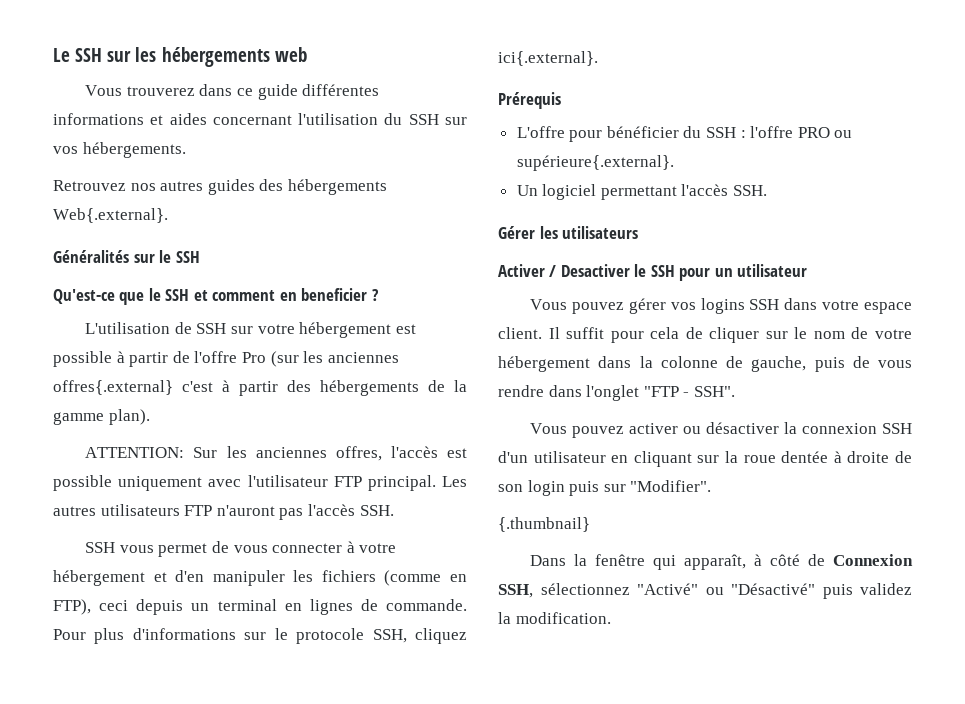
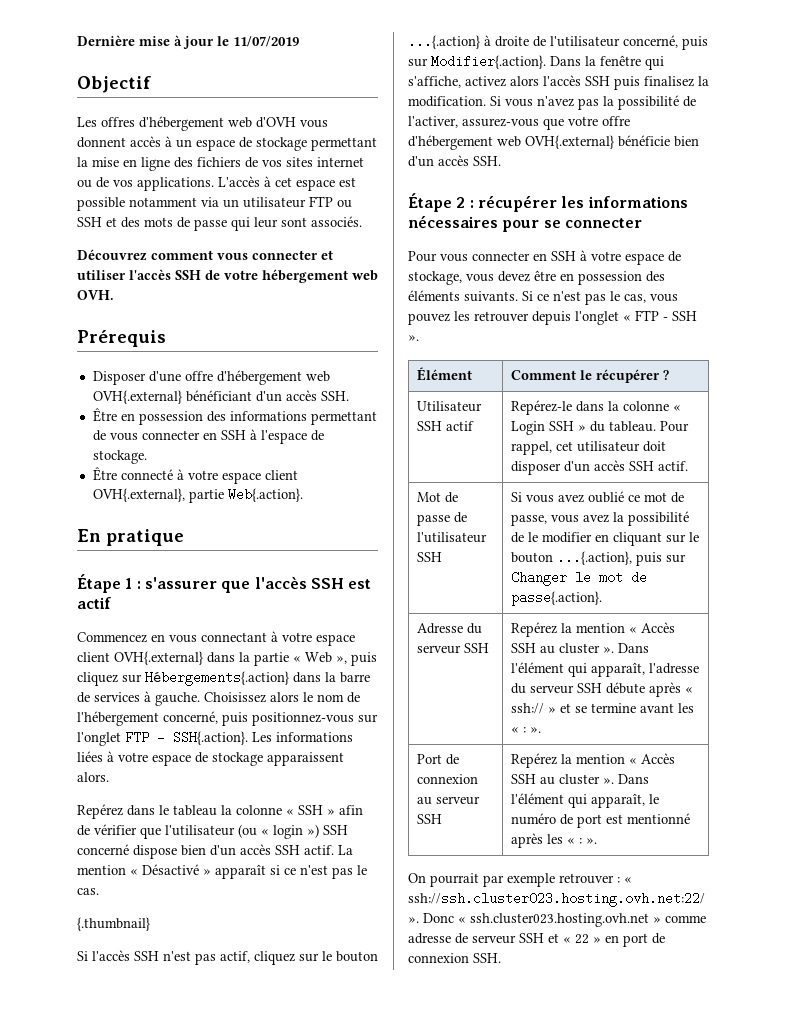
[53,47,307,67] [85,84,380,100] [53,113,467,125] [53,142,186,158] [53,179,387,195] [53,208,168,223] [53,250,200,263] [53,288,379,305] [85,322,416,338] [53,351,399,367] [53,380,467,396] [53,409,150,425] [85,446,467,461] [53,475,468,491] [53,504,394,520] [85,541,397,557] [53,570,467,586] [53,599,467,615] [53,628,467,644] [498,51,598,66] [498,92,561,109] [516,126,853,142] [516,155,674,171] [516,184,768,200] [498,226,639,239] [498,264,808,281] [530,298,912,314] [498,327,912,343] [498,356,912,372] [498,385,735,401] [530,422,912,438] [498,451,912,467] [498,480,712,496] [498,517,590,532] [530,554,913,570] [498,583,912,599] [498,612,611,624] Le SSH sur les hébergements web // Vous trouverez dans ce guide différentes informations et aides concernant l'utilisation du SSH sur vos hébergements. // Retrouvez nos autres guides des hébergements Web{.external}. // Généralités sur le SSH // Qu'est-ce que le SSH et comment en beneficier ? // L'utilisation de SSH sur votre hébergement est possible à partir de l'offre Pro (sur les anciennes offres{.external} c'est à partir des hébergements de la gamme plan). // ATTENTION: Sur les anciennes offres, l'accès est possible uniquement avec l'utilisateur FTP principal. Les autres utilisateurs FTP n'auront pas l'accès SSH. // SSH vous permet de vous connecter à votre hébergement et d'en manipuler les fichiers (comme en FTP), ceci depuis un terminal en lignes de commande. Pour plus d'informations sur le protocole SSH, cliquez ici{.external}. // Prérequis // L'offre pour bénéficier du SSH : l'offre PRO ou supérieure{.external}. // Un logiciel permettant l'accès SSH. // Gérer les utilisateurs // Activer / Desactiver le SSH pour un utilisateur // Vous pouvez gérer vos logins SSH dans votre espace client. Il suffit pour cela de cliquer sur le nom de votre hébergement dans la colonne de gauche, puis de vous rendre dans l'onglet "FTP - SSH". // Vous pouvez activer ou désactiver la connexion SSH d'un utilisateur en cliquant sur la roue dentée à droite de son login puis sur "Modifier". // {.thumbnail} // Dans la fenêtre qui apparaît, à côté de Connexion SSH, sélectionnez "Activé" ou "Désactivé" puis validez la modification. -> [77,35,299,49] [77,76,151,93] [77,116,328,131] [77,136,377,151] [77,157,364,171] [77,176,356,191] [77,196,352,211] [77,216,362,231] [77,249,333,261] [77,269,378,283] [77,290,114,300] [77,329,166,347] [92,370,330,385] [92,390,349,404] [92,408,377,425] [92,429,324,444] [92,450,147,464] [92,467,298,484] [92,488,303,503] [77,529,184,546] [77,574,372,593] [77,597,111,609] [77,631,355,646] [77,651,377,666] [77,671,370,686] [77,691,360,706] [77,711,378,726] [77,731,353,746] [77,751,344,766] [77,772,109,782] [77,804,363,819] [77,824,348,839] [77,844,353,859] [77,864,367,879] [77,888,99,895] [77,917,150,931] [77,950,378,965] [408,35,708,50] [408,55,664,70] [408,75,709,90] [408,95,696,110] [408,116,630,130] [408,135,699,150] [408,155,501,167] [408,193,688,212] [408,215,642,232] [408,250,681,265] [408,270,665,285] [408,290,678,305] [408,310,697,325] [408,335,419,341] [417,367,473,381] [511,369,670,383] [417,401,483,412] [417,421,475,431] [511,400,682,415] [511,421,690,435] [511,441,667,455] [511,460,689,475] [417,492,459,503] [417,512,468,526] [417,532,488,543] [417,552,443,562] [511,491,685,503] [511,511,690,526] [511,532,700,546] [511,551,687,566] [511,571,648,586] [511,591,603,606] [417,623,483,634] [417,643,490,654] [511,622,676,637] [511,643,650,654] [511,662,700,677] [511,682,694,697] [511,703,695,714] [511,727,542,733] [417,754,460,765] [417,774,479,784] [417,796,481,805] [417,814,443,824] [511,753,676,768] [511,774,650,785] [511,793,660,808] [511,813,691,828] [511,833,598,848] [408,873,632,887] [408,892,705,907] [408,913,706,927] [408,933,665,947] [408,953,501,963] Dernière mise à jour le 11/07/2019 // Objectif // Les offres d'hébergement web d'OVH vous donnent accès à un espace de stockage permettant la mise en ligne des fichiers de vos sites internet ou de vos applications. L'accès à cet espace est possible notamment via un utilisateur FTP ou SSH et des mots de passe qui leur sont associés. // Découvrez comment vous connecter et utiliser l'accès SSH de votre hébergement web OVH. // Prérequis // Disposer d'une offre d'hébergement web OVH{.external} bénéficiant d'un accès SSH. // Être en possession des informations permettant de vous connecter en SSH à l'espace de stockage. // Être connecté à votre espace client OVH{.external}, partie Web{.action}. // En pratique // Étape 1 : s'assurer que l'accès SSH est actif // Commencez en vous connectant à votre espace client OVH{.external} dans la partie « Web », puis cliquez sur Hébergements{.action} dans la barre de services à gauche. Choisissez alors le nom de l'hébergement concerné, puis positionnez-vous sur l'onglet FTP - SSH{.action}. Les informations liées à votre espace de stockage apparaissent alors. // Repérez dans le tableau la colonne « SSH » afin de vérifier que l'utilisateur (ou « login ») SSH concerné dispose bien d'un accès SSH actif. La mention « Désactivé » apparaît si ce n'est pas le cas. // {.thumbnail} // Si l'accès SSH n'est pas actif, cliquez sur le bouton ...{.action} à droite de l'utilisateur concerné, puis sur Modifier{.action}. Dans la fenêtre qui s'affiche, activez alors l'accès SSH puis finalisez la modification. Si vous n'avez pas la possibilité de l'activer, assurez-vous que votre offre d'hébergement web OVH{.external} bénéficie bien d'un accès SSH. // Étape 2 : récupérer les informations nécessaires pour se connecter // Pour vous connecter en SSH à votre espace de stockage, vous devez être en possession des éléments suivants. Si ce n'est pas le cas, vous pouvez les retrouver depuis l'onglet « FTP - SSH ». // Élément | Comment le récupérer ? // Utilisateur SSH actif | Repérez-le dans la colonne « Login SSH » du tableau. Pour rappel, cet utilisateur doit disposer d'un accès SSH actif. // Mot de passe de l'utilisateur SSH | Si vous avez oublié ce mot de passe, vous avez la possibilité de le modifier en cliquant sur le bouton ...{.action}, puis sur Changer le mot de passe{.action}. // Adresse du serveur SSH | Repérez la mention « Accès SSH au cluster ». Dans l'élément qui apparaît, l'adresse du serveur SSH débute après « ssh:// » et se termine avant les « : ». // Port de connexion au serveur SSH | Repérez la mention « Accès SSH au cluster ». Dans l'élément qui apparaît, le numéro de port est mentionné après les « : ». // On pourrait par exemple retrouver : « ssh://ssh.cluster023.hosting.ovh.net:22/ ». Donc « ssh.cluster023.hosting.ovh.net » comme adresse de serveur SSH et « 22 » en port de connexion SSH.

